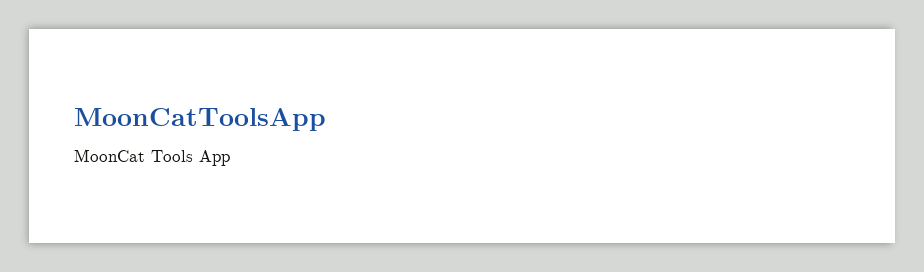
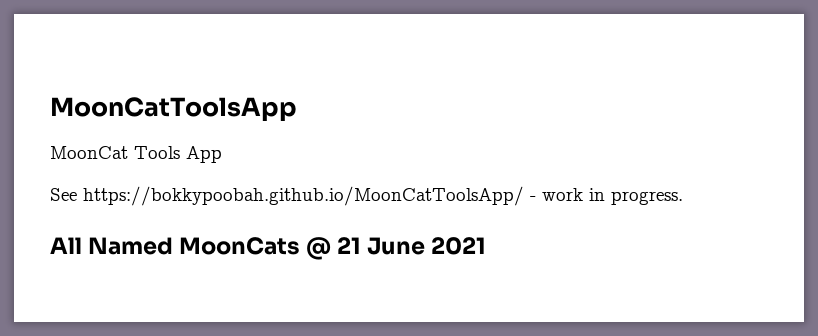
(230, 158) none -> [50,186,683,206] [50,237,487,260] // See https://bokkypoobah.github.io/MoonCatToolsApp/ - work in progress. // All Named MoonCats @ 21 June 2021

